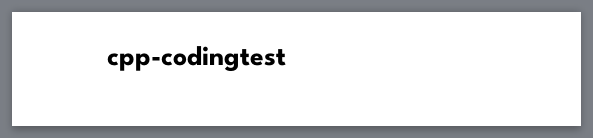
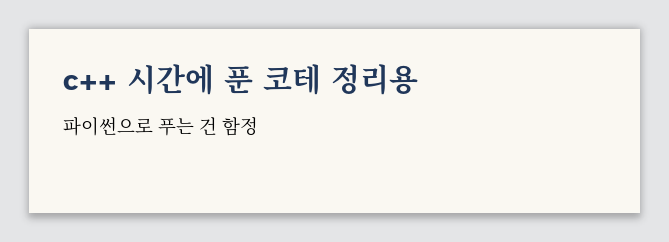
[107,46,286,72] cpp-codingtest -> [63,64,418,95] [63,116,258,136] c++ 시간에 푼 코테 정리용 // 파이썬으로 푸는 건 함정

